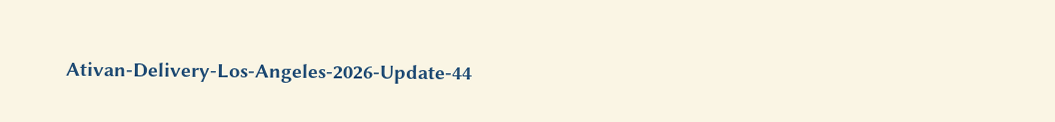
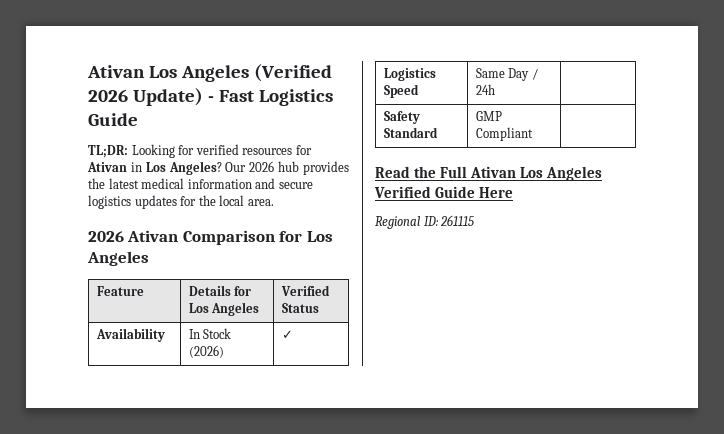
[65,61,472,85] Ativan-Delivery-Los-Angeles-2026-Update-44 -> [87,64,332,82] [88,88,333,106] [88,113,138,126] [88,144,312,158] [87,161,349,175] [88,178,313,189] [88,195,274,209] [88,230,333,245] [87,251,149,266] [96,286,144,296] [188,285,252,296] [188,302,260,316] [280,285,330,296] [281,303,319,313] [95,328,165,342] [188,328,232,339] [188,345,224,358] [281,330,293,339] [383,68,436,81] [383,84,419,98] [475,68,538,81] [475,84,495,95] [383,111,420,124] [383,127,438,138] [475,111,502,121] [475,127,533,141] [375,166,602,181] [374,186,513,198] [375,215,475,229] Ativan Los Angeles (Verified 2026 Update) - Fast Logistics Guide // TL;DR: Looking for verified resources for Ativan in Los Angeles? Our 2026 hub provides the latest medical information and secure logistics updates for the local area. // 2026 Ativan Comparison for Los Angeles // Feature | Details for Los Angeles | Verified Status // Availability | In Stock (2026) | ✓ // Logistics Speed | Same Day / 24h | // Safety Standard | GMP Compliant | // Read the Full Ativan Los Angeles Verified Guide Here // Regional ID: 261115

